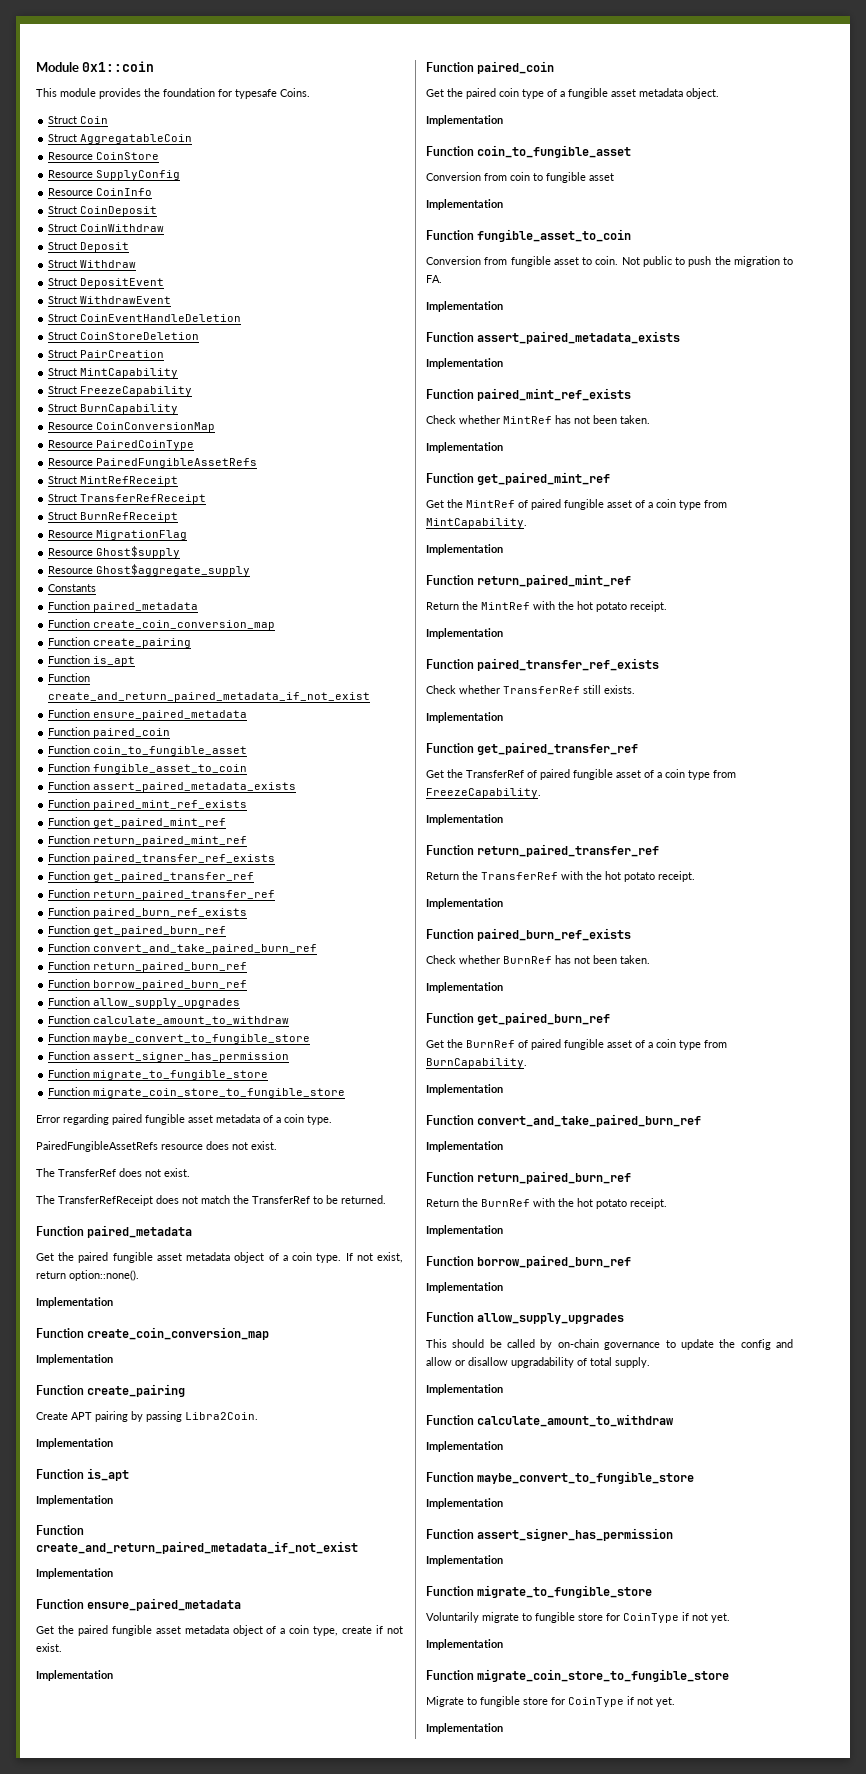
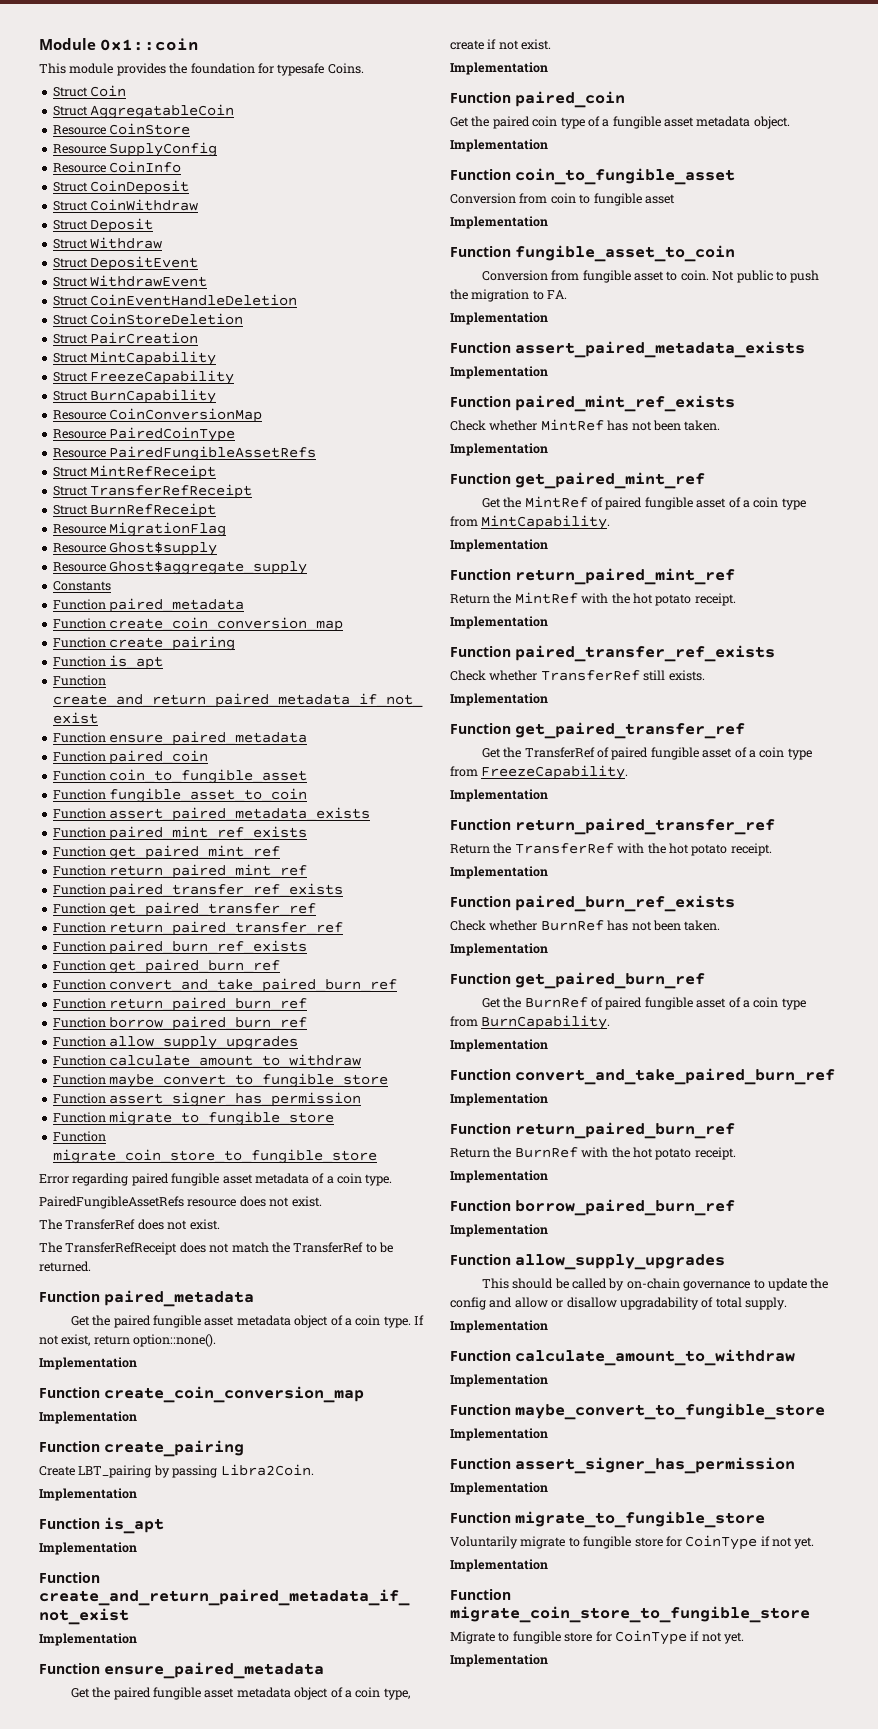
[71,1411,128,1422] APT pairing -> [78,1465,152,1478] LBT_pairing

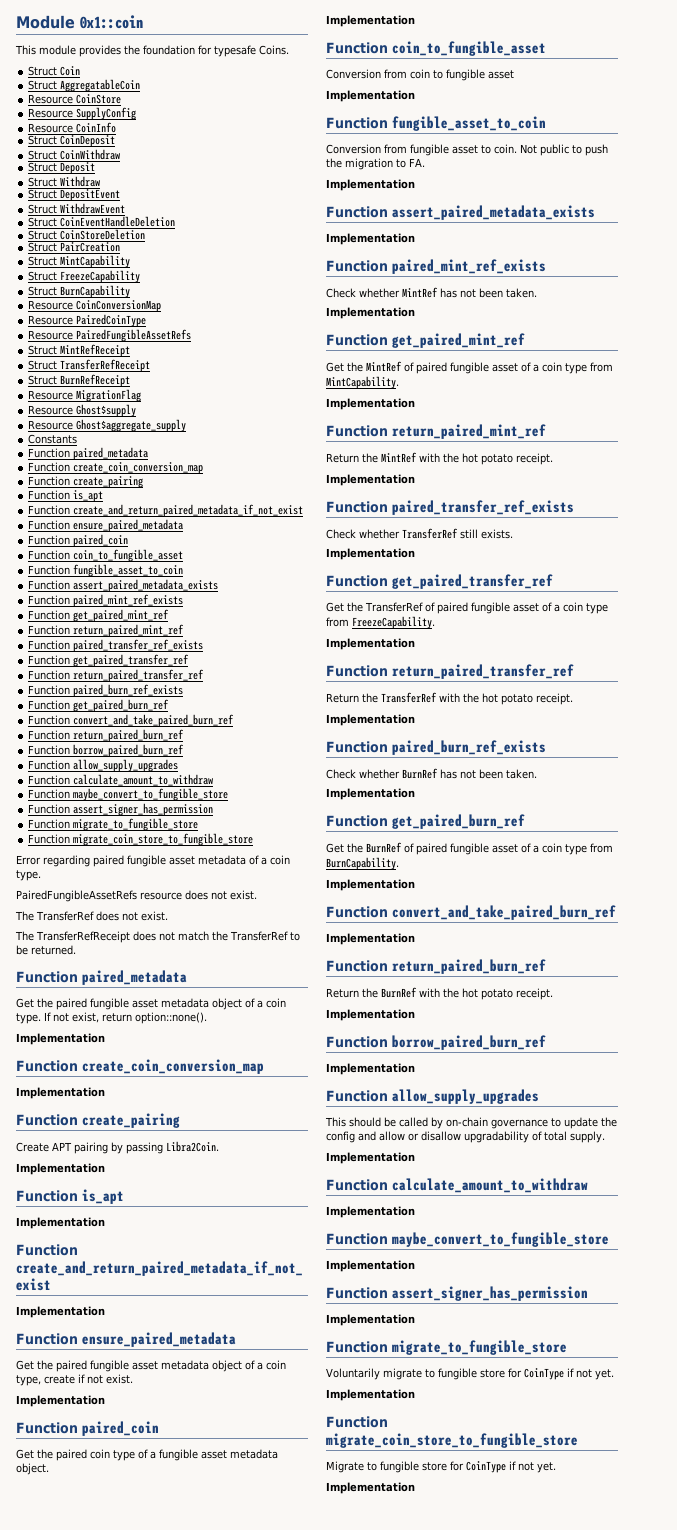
[78,1465,152,1478] LBT_pairing -> [52,1142,108,1154] APT pairing

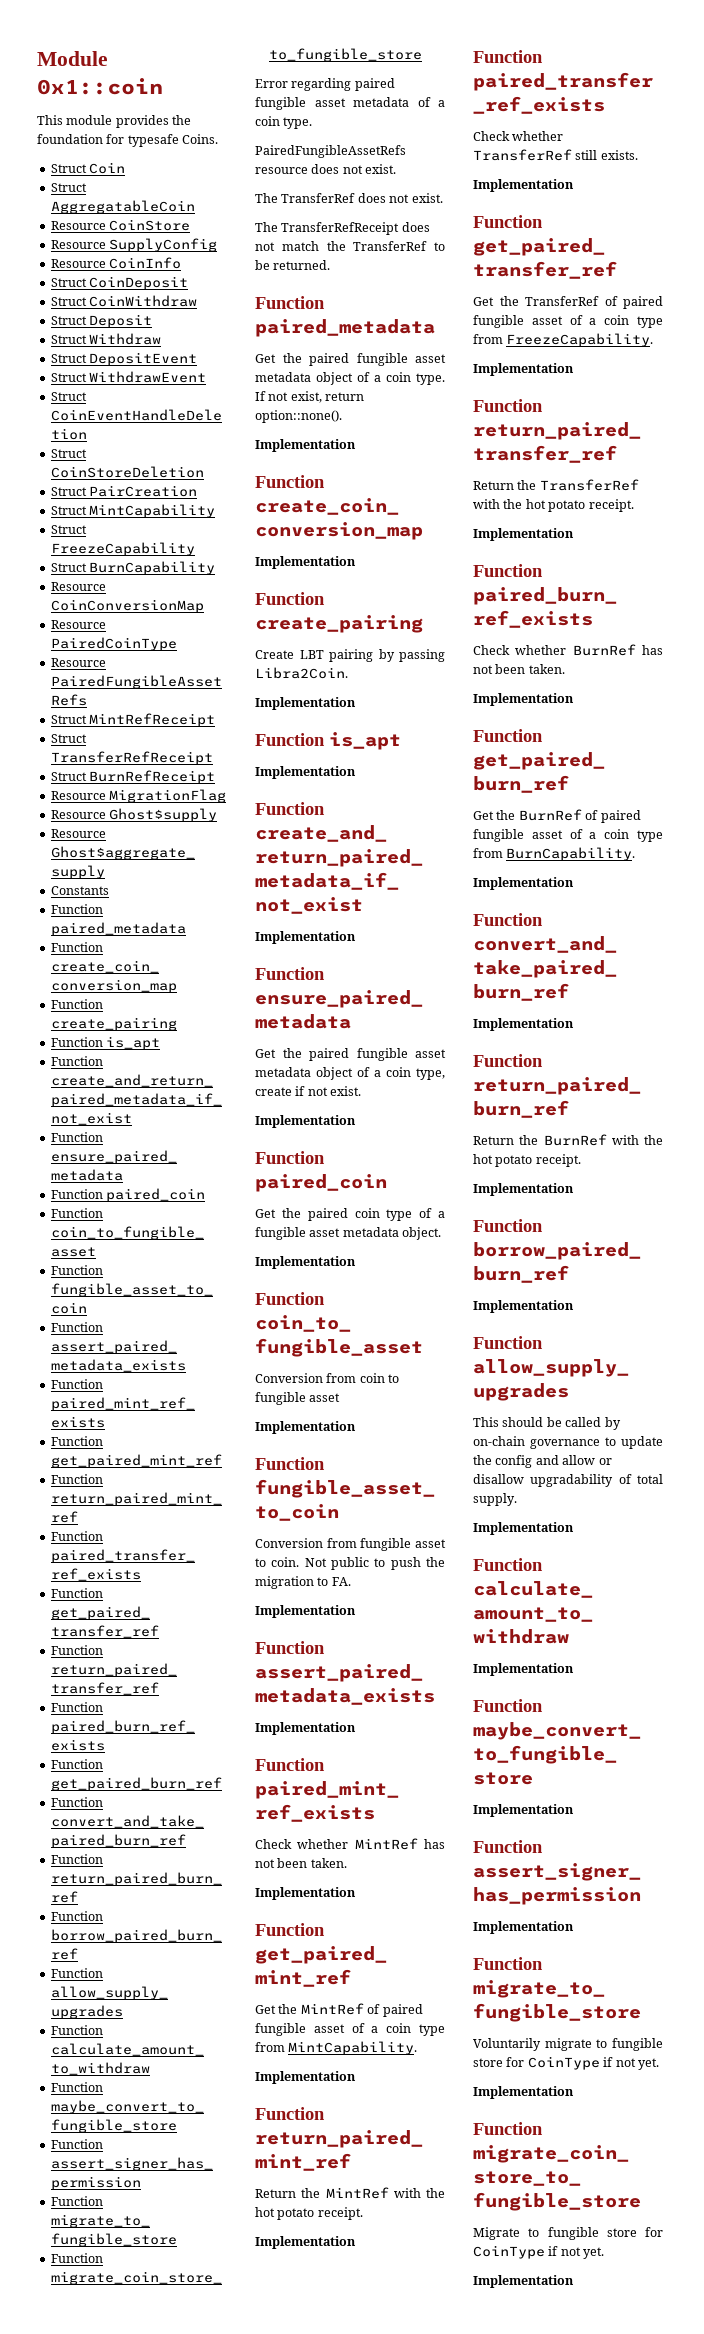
[52,1142,72,1151] APT -> [299,650,324,659] LBT

